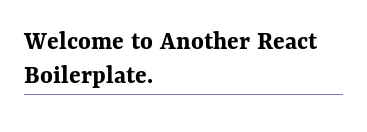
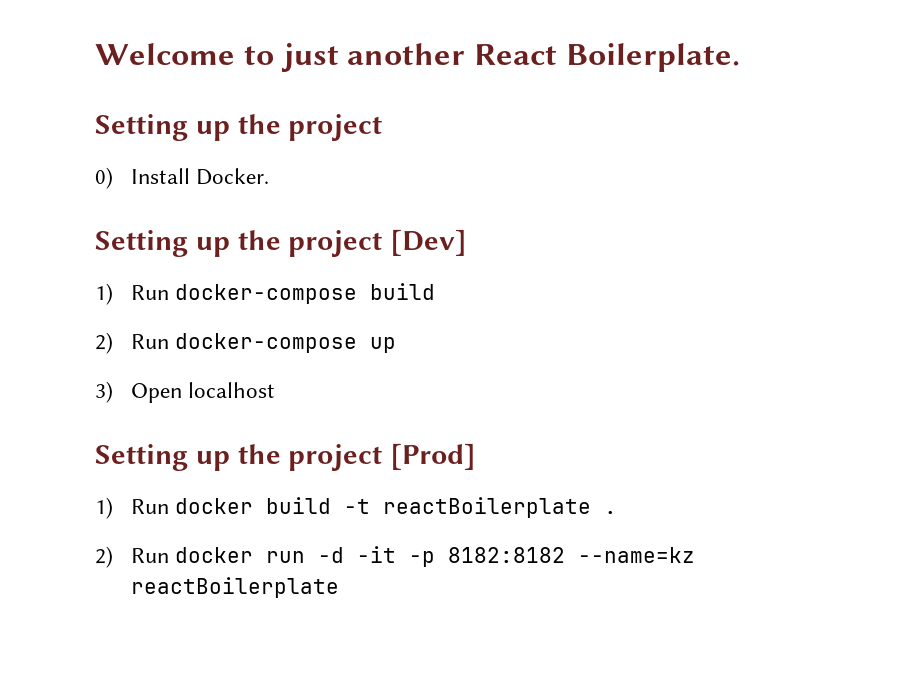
[159,31,251,49] Another -> [280,43,466,72] just another
(153, 76) none -> [95,114,383,141] [95,167,270,189] [95,229,468,257] [95,283,436,305] [95,332,397,354] [95,381,276,403] [95,443,477,471] [95,497,618,519] [95,546,696,568] [130,577,339,598] // Setting up the project // 0) Install Docker. // Setting up the project [Dev] // 1) Run docker-compose build // 2) Run docker-compose up // 3) Open localhost // Setting up the project [Prod] // 1) Run docker build -t reactBoilerplate . // 2) Run docker run -d -it -p 8182:8182 --name=kz reactBoilerplate

